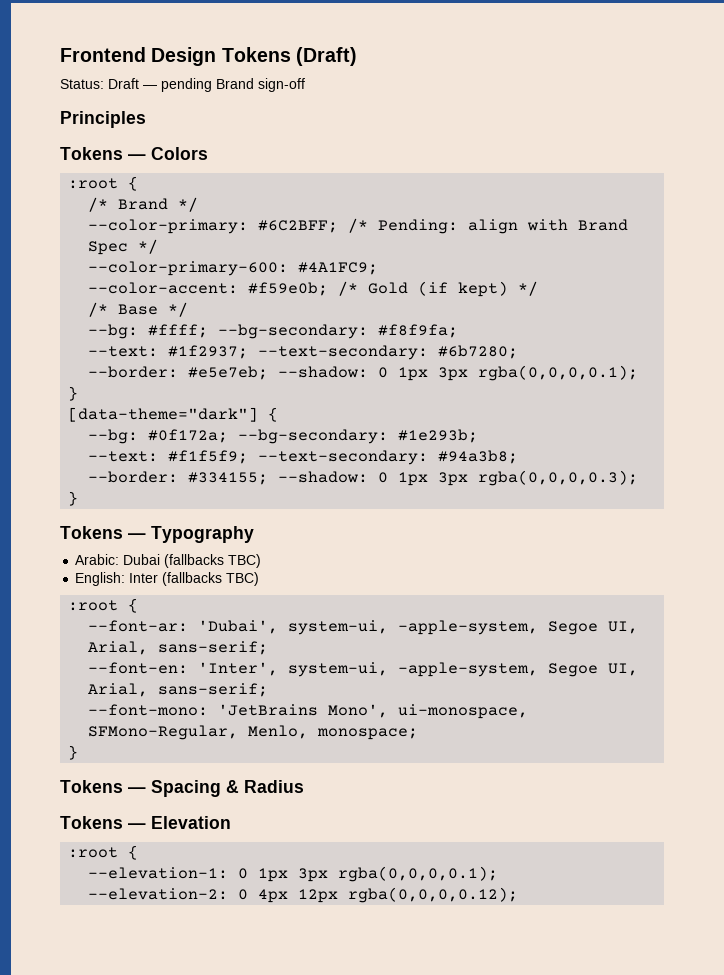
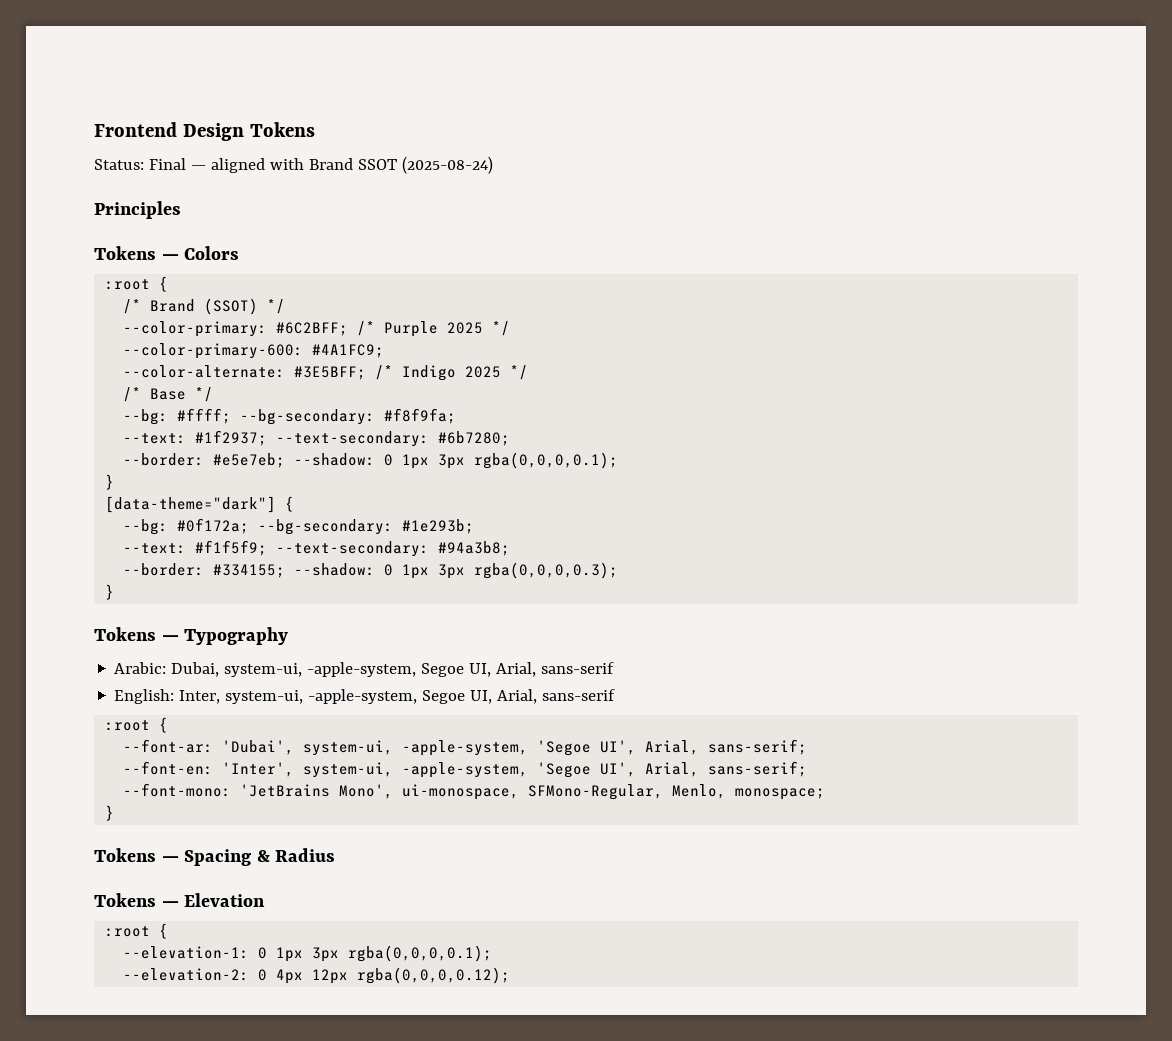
[295,47,357,66] (Draft) -> (315, 129) none
[108,78,305,92] Draft — pending Brand sign‑off -> [148,156,493,174] Final — aligned with Brand SSOT (2025-08-24)
(169, 204) none -> [204,298,259,315] (SSOT)
[378,219,629,234] [88,239,159,255] [88,261,379,276] [88,281,509,297] Pending: align with Brand Spec */ // --color-primary-600: #4A1FC9; // --color-accent: #f59e0b; /* Gold (if kept) -> [384,321,511,337] [123,343,385,359] [123,365,502,381] Purple 2025 */ // --color-primary-600: #4A1FC9; // --color-alternate: #3E5BFF; /* Indigo 2025
[123,554,262,568] [75,572,260,586] Dubai (fallbacks TBC) // English: Inter (fallbacks TBC) -> [171,662,615,677] [114,689,616,704] Dubai, system-ui, -apple-system, Segoe UI, Arial, sans-serif // English: Inter, system-ui, -apple-system, Segoe UI, Arial, sans-serif
[548,621,639,635] Segoe UI, -> [537,740,637,756] 'Segoe UI',
[548,663,639,677] Segoe UI, -> [537,762,637,778] 'Segoe UI',

